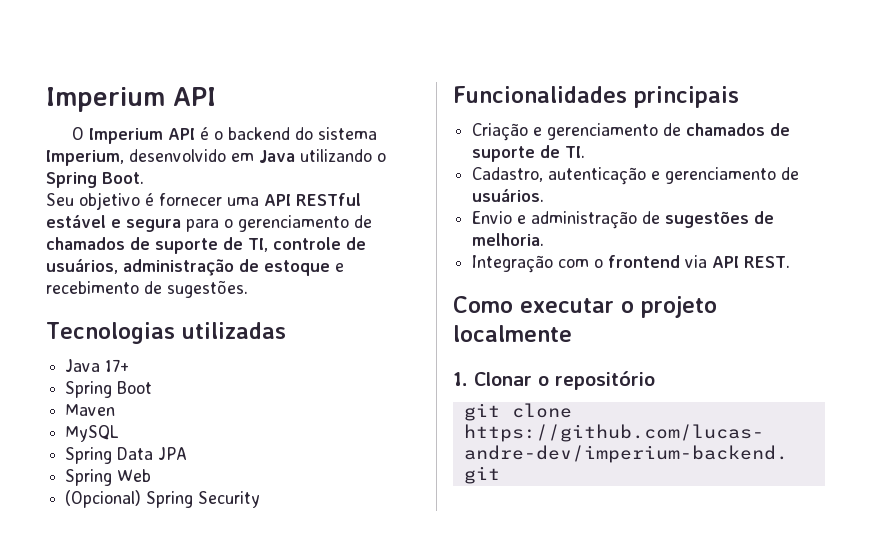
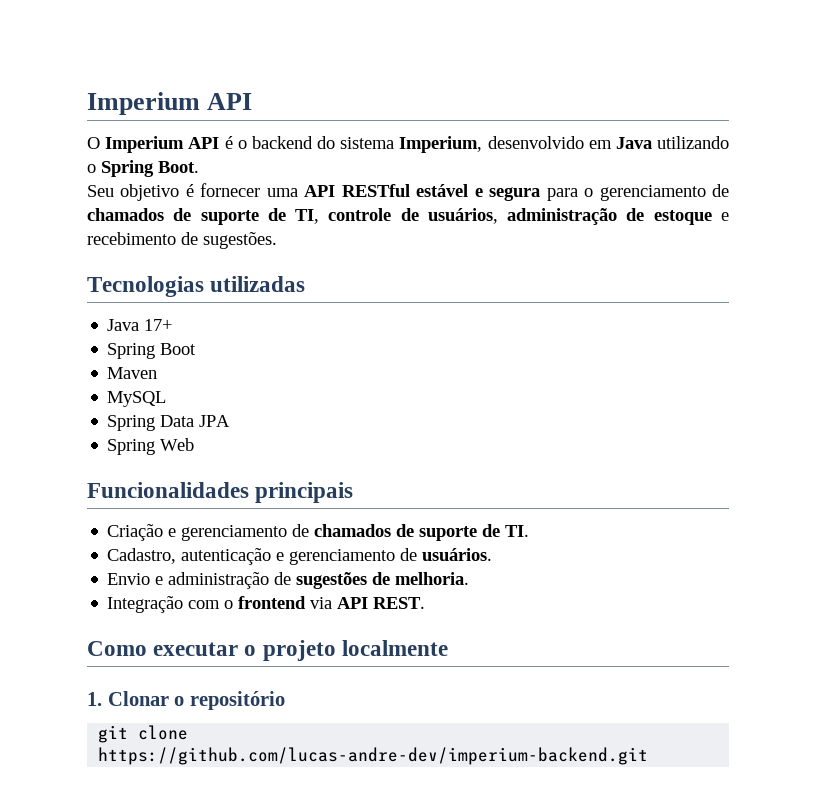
[65,490,261,508] // (Opcional) Spring Security -> (195, 444) none

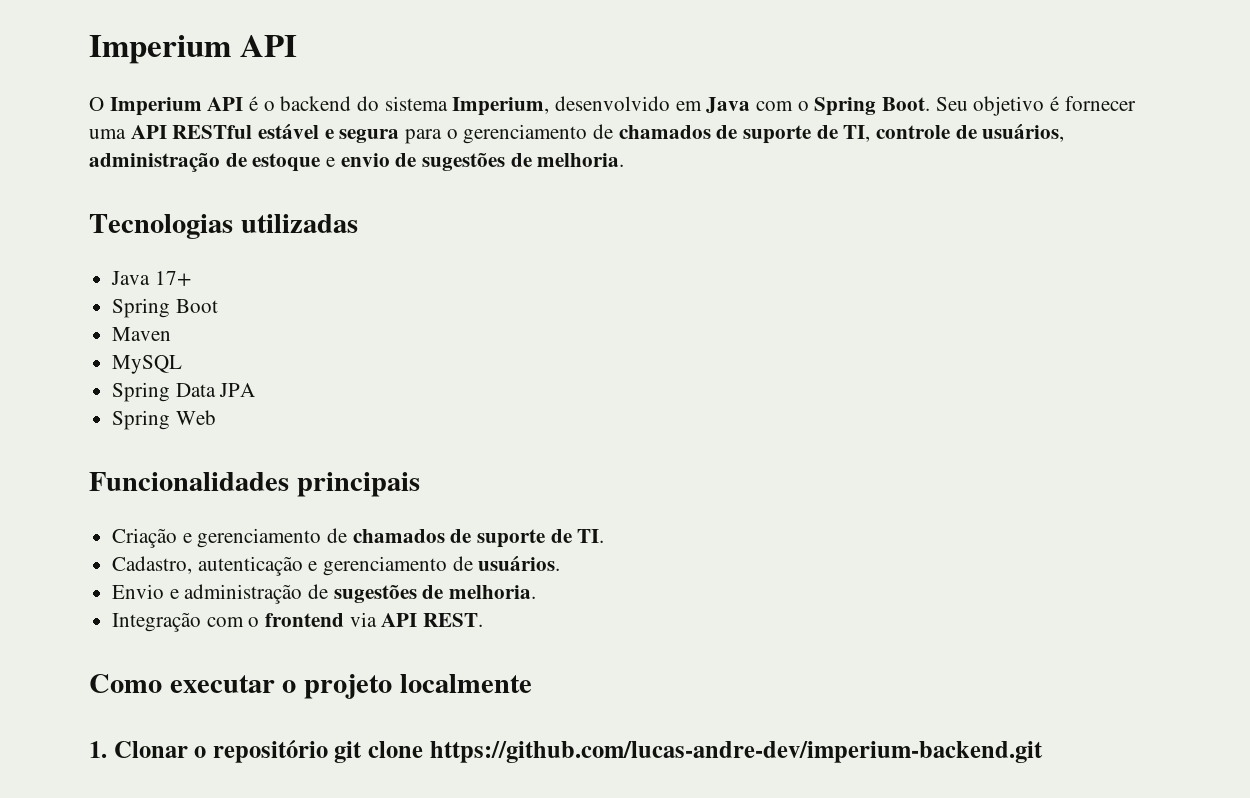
[657,136,729,149] utilizando -> [756,101,794,111] com
(199, 167) // -> (931, 104) none
[87,232,277,249] recebimento de sugestões. -> [340,153,625,171] envio de sugestões de melhoria.
(285, 700) // -> (328, 751) none

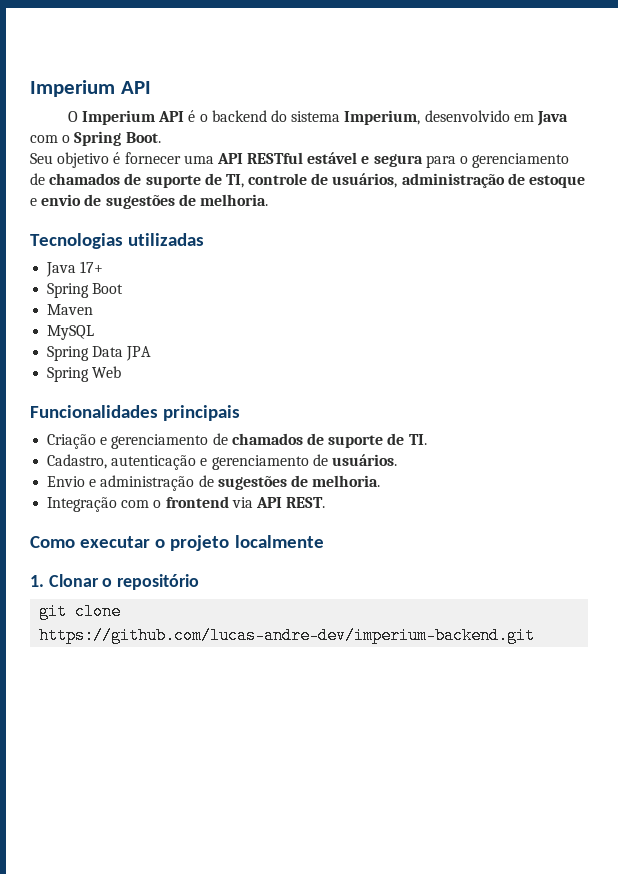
(931, 104) none -> (161, 137) //
(328, 751) none -> (200, 582) //

